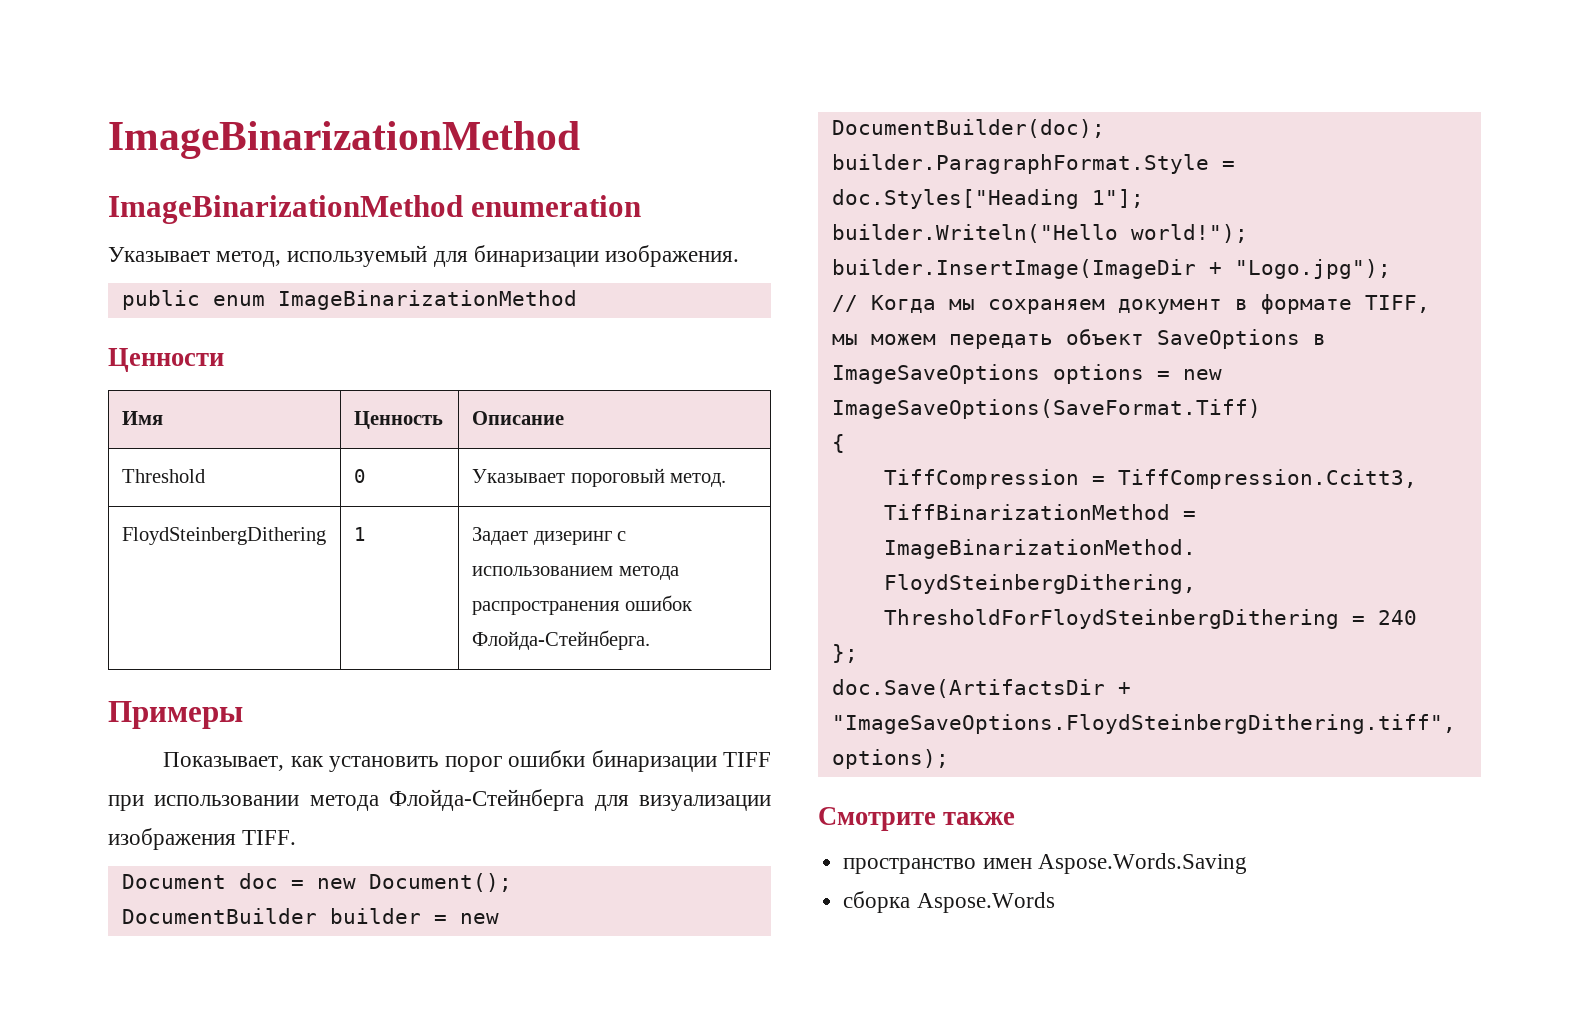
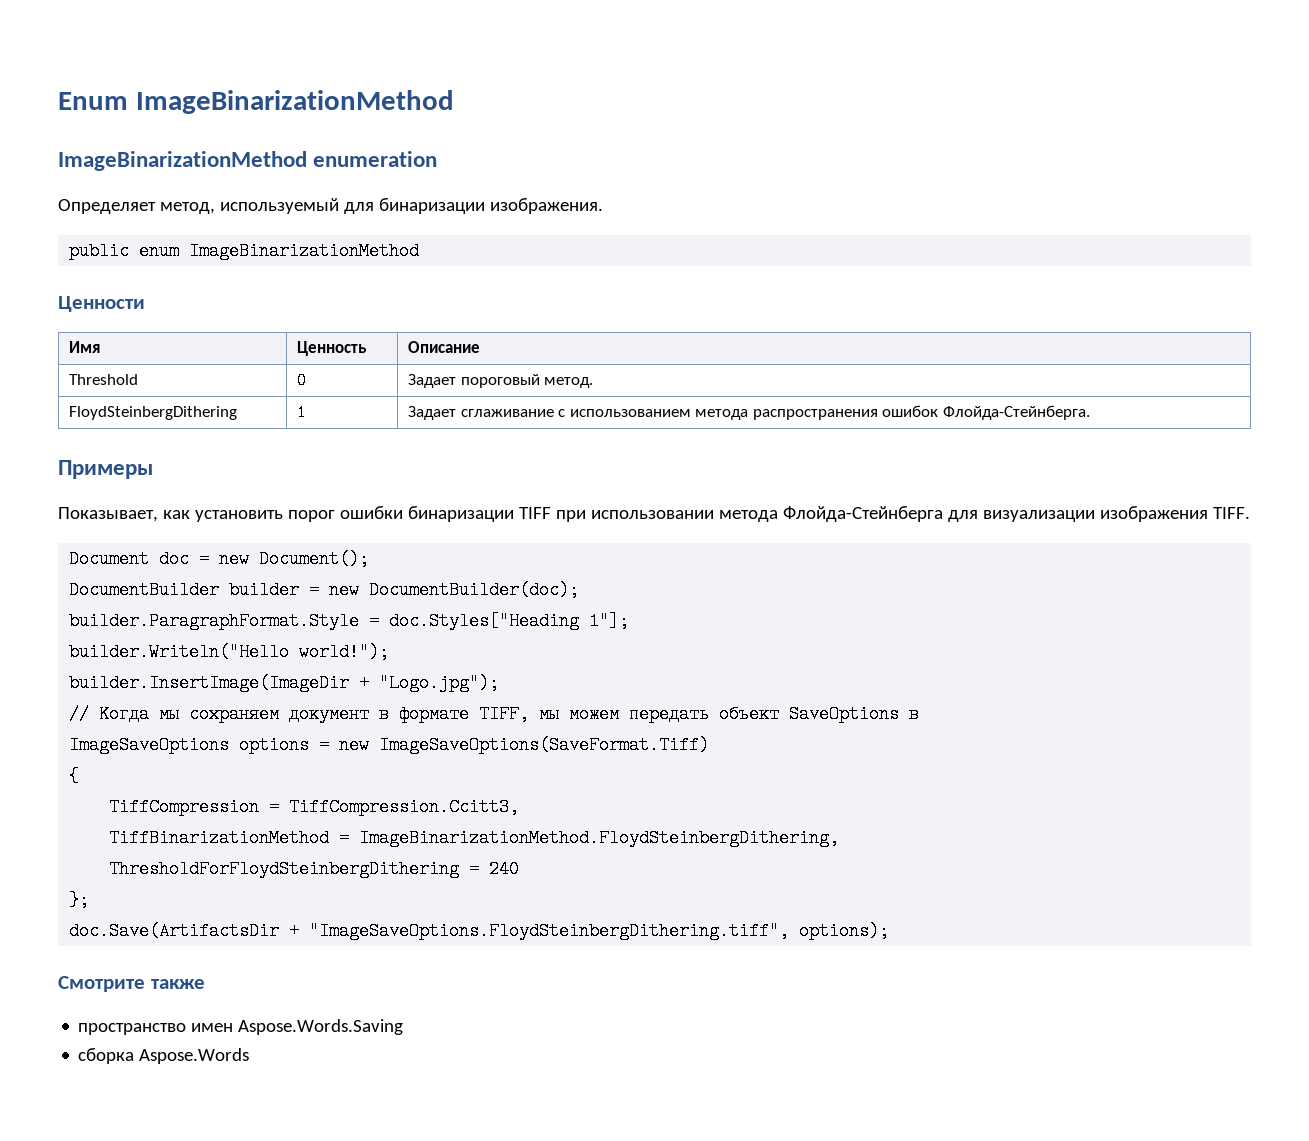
(108, 140) none -> [58,92,128,110] Enum
[108,247,210,262] Указывает -> [58,199,156,214] Определяет
[471,469,565,483] Указывает -> [408,374,457,388] Задает
[533,531,612,545] дизеринг -> [460,409,554,417] сглаживание

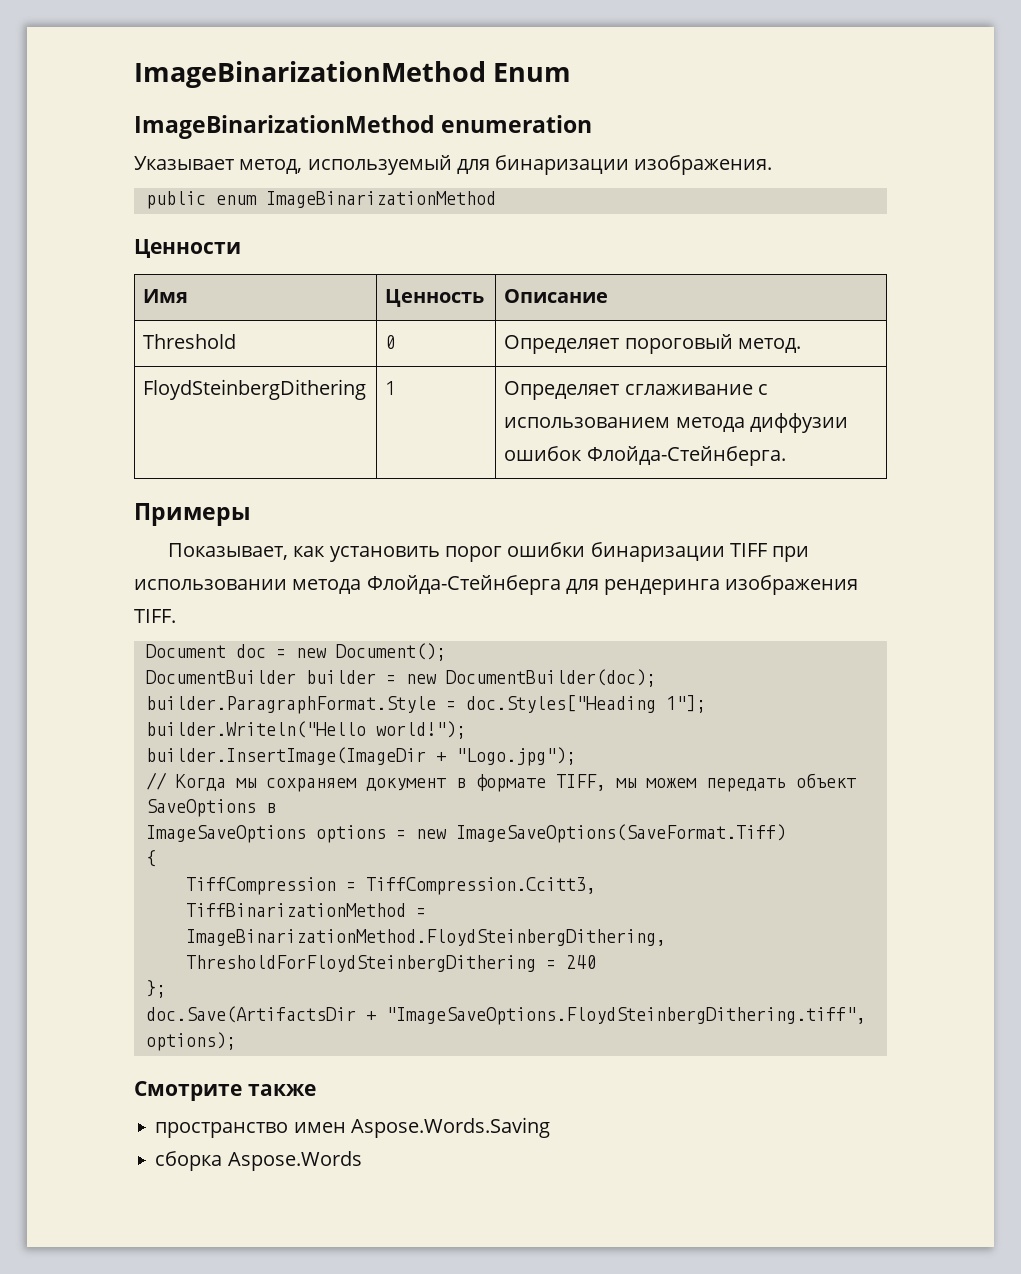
(58, 101) none -> [134,61,486,88] ImageBinarizationMethod
[135,90,454,114] ImageBinarizationMethod -> (572, 72) none
[58,199,156,214] Определяет -> [134,156,234,170] Указывает
[408,374,457,388] Задает -> [504,335,620,354] Определяет
[408,406,457,420] Задает -> [504,381,620,400] Определяет
[752,409,878,420] распространения -> [749,413,848,433] диффузии
[982,510,1095,522] визуализации -> [604,579,721,595] рендеринга

